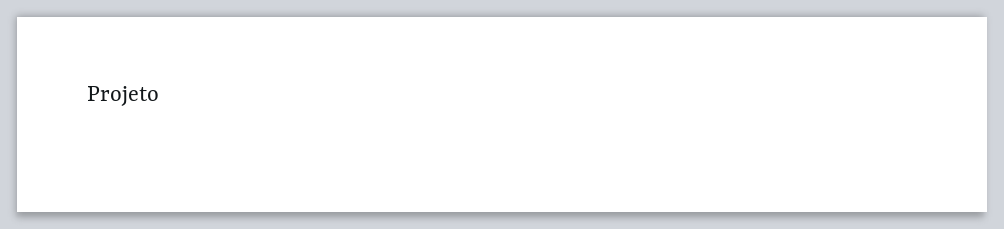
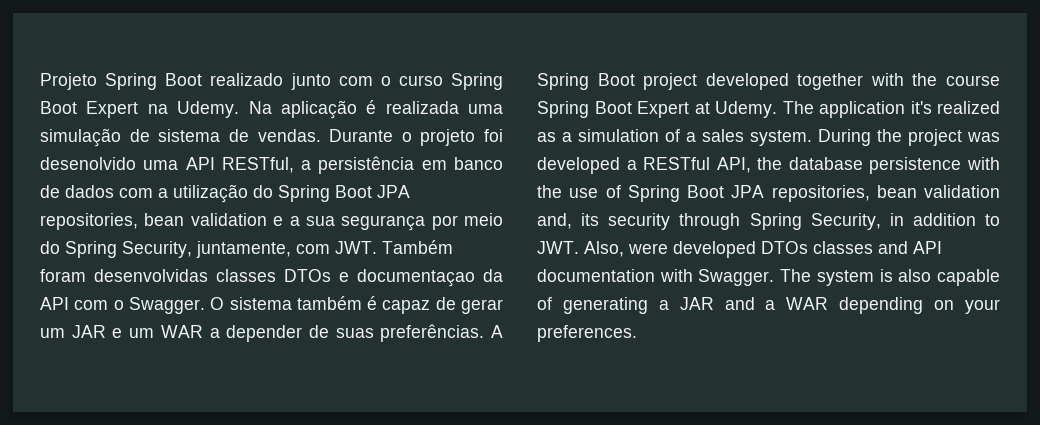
(159, 96) none -> [105,73,503,90] [40,100,503,119] [40,128,503,147] [40,156,503,174] [40,184,410,203] [40,213,503,231] [40,240,453,258] [40,269,503,287] [40,296,504,314] [40,324,503,342] [537,73,1000,90] [537,101,1000,118] [537,129,1000,146] [537,157,1000,174] [537,185,1000,202] [537,213,1000,230] [537,241,942,258] [537,269,1000,286] [537,297,1000,314] [537,325,637,342] Spring Boot realizado junto com o curso Spring Boot Expert na Udemy. Na aplicação é realizada uma simulação de sistema de vendas. Durante o projeto foi desenolvido uma API RESTful, a persistência em banco de dados com a utilização do Spring Boot JPA repositories, bean validation e a sua segurança por meio do Spring Security, juntamente, com JWT. Também foram desenvolvidas classes DTOs e documentaçao da API com o Swagger. O sistema também é capaz de gerar um JAR e um WAR a depender de suas preferências. A Spring Boot project developed together with the course Spring Boot Expert at Udemy. The application it's realized as a simulation of a sales system. During the project was developed a RESTful API, the database persistence with the use of Spring Boot JPA repositories, bean validation and, its security through Spring Security, in addition to JWT. Also, were developed DTOs classes and API documentation with Swagger. The system is also capable of generating a JAR and a WAR depending on your preferences.

